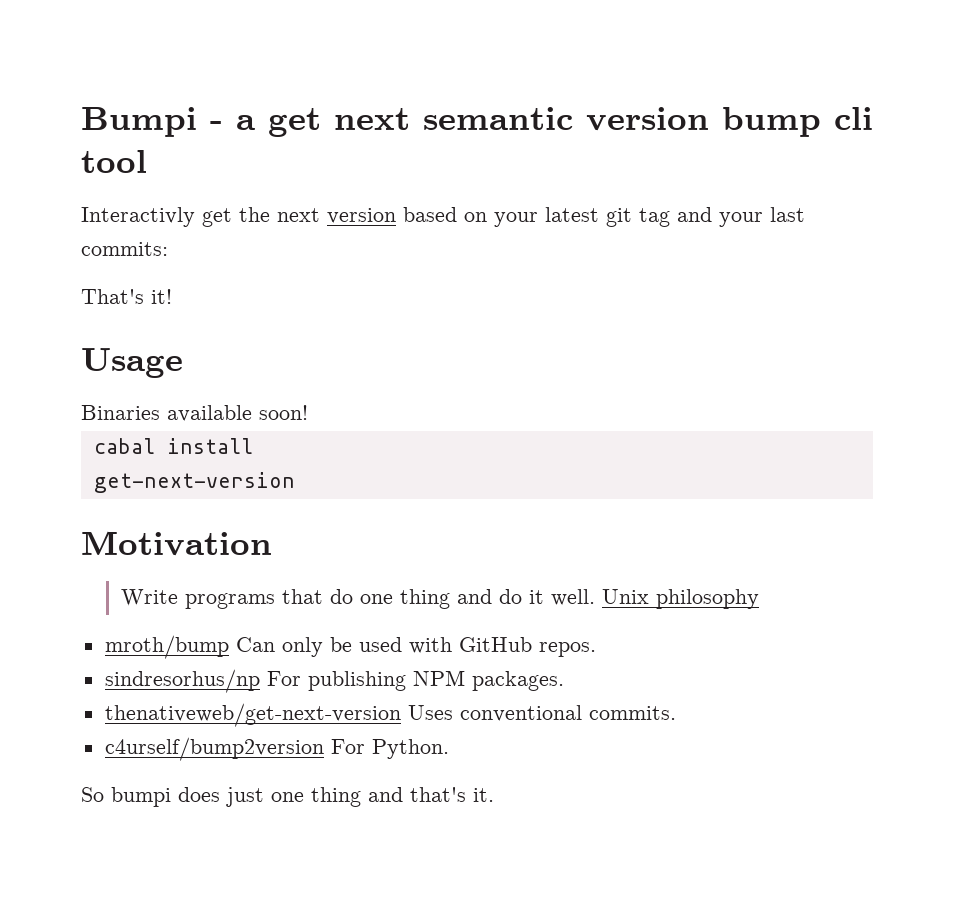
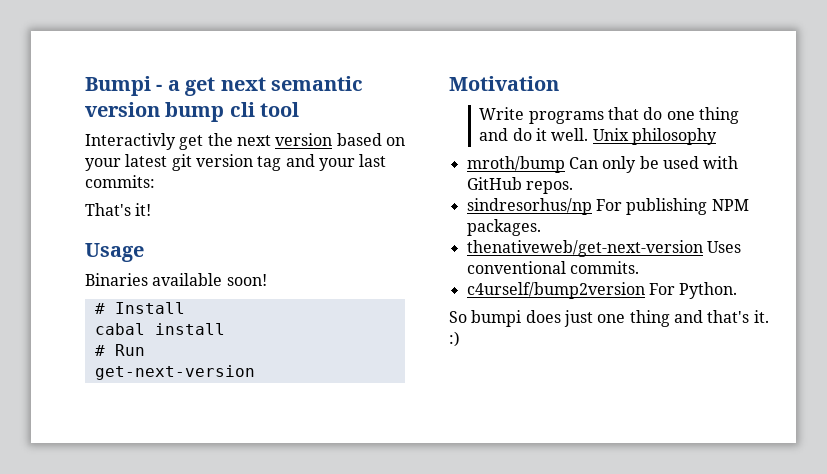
(632, 217) none -> [195,154,253,167] version
(308, 412) none -> [94,302,185,314] // # Install
(253, 446) none -> [94,344,145,356] // # Run
(494, 795) none -> [449,331,460,347] :)

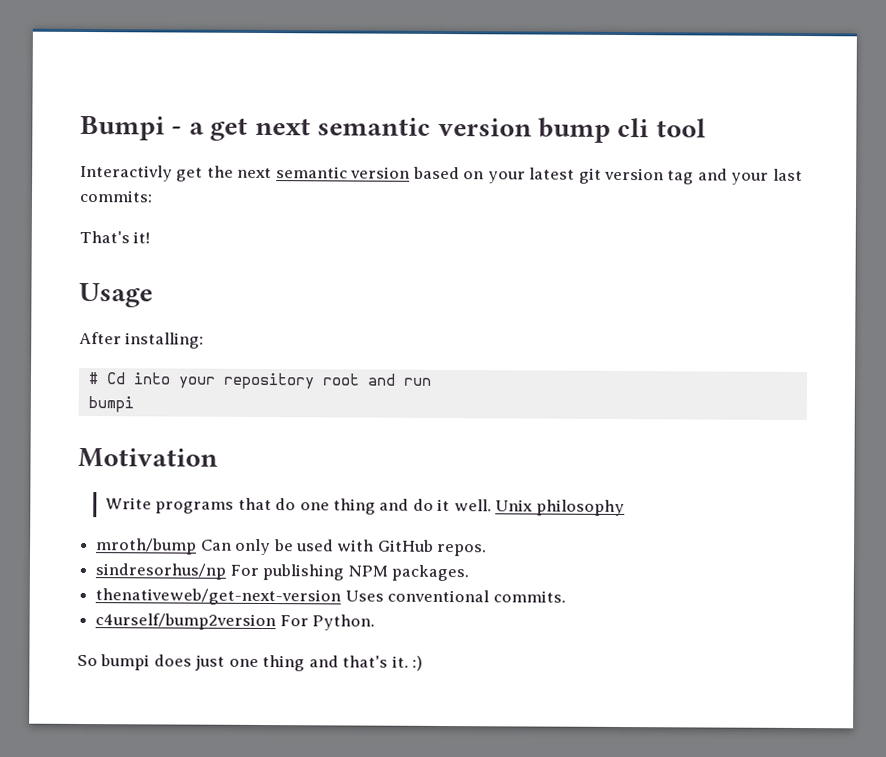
(271, 140) none -> [275,166,348,179] semantic
[85,273,267,286] [94,302,185,314] [94,323,225,335] [94,344,145,356] [94,365,255,380] Binaries available soon! // # Install // cabal install // # Run // get-next-version -> [79,331,205,349] [87,372,432,390] [87,396,134,413] After installing: // # Cd into your repository root and run // bumpi

